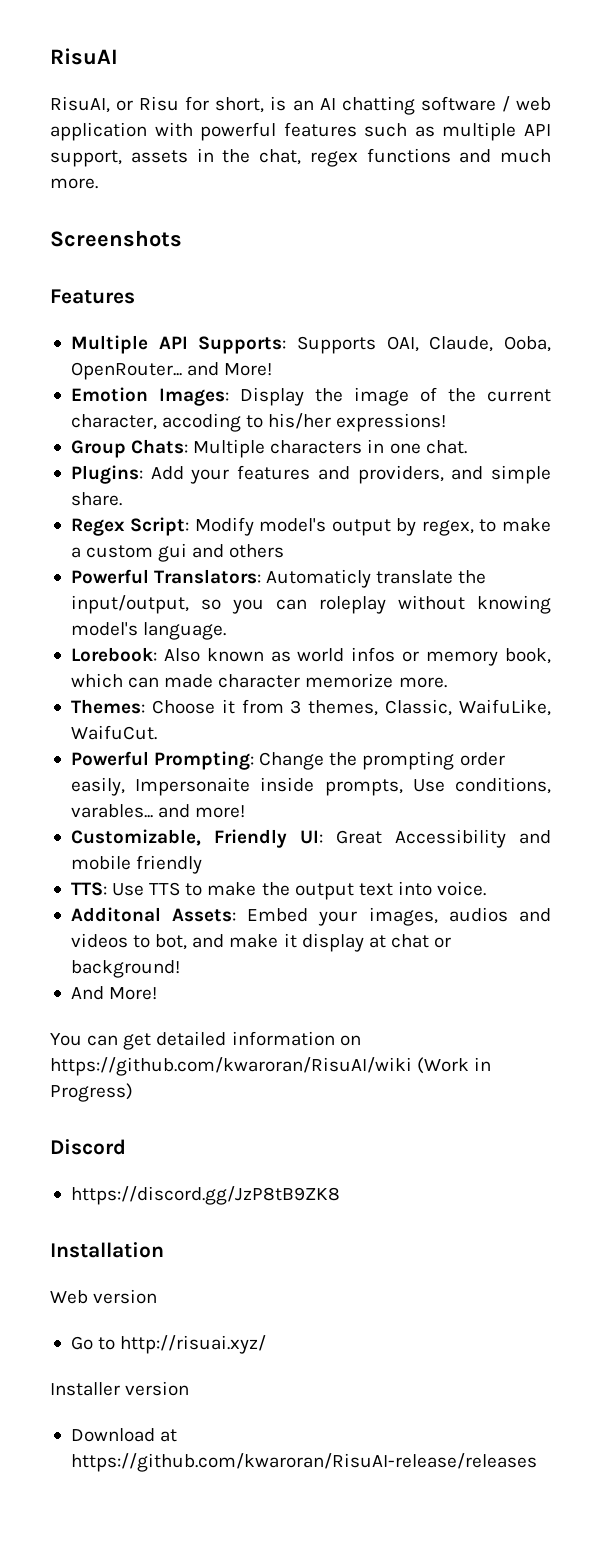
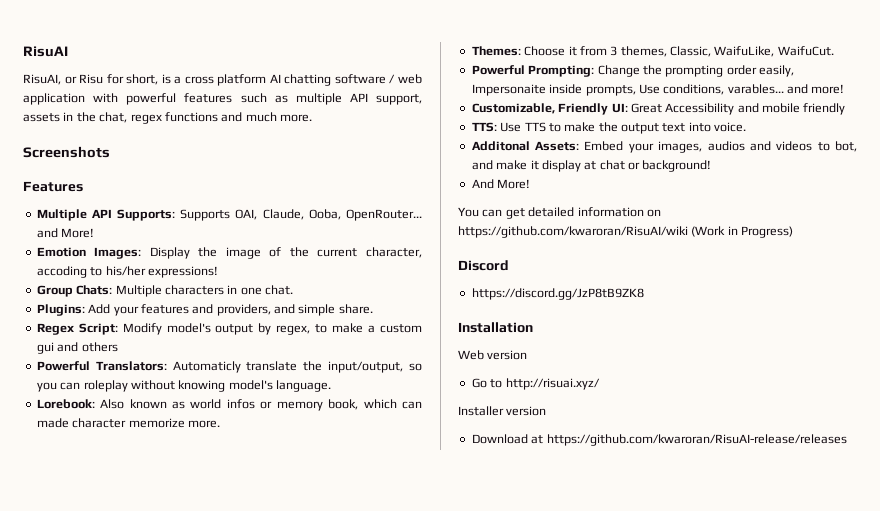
[292,100,314,111] an -> [174,74,267,86] a cross platform

